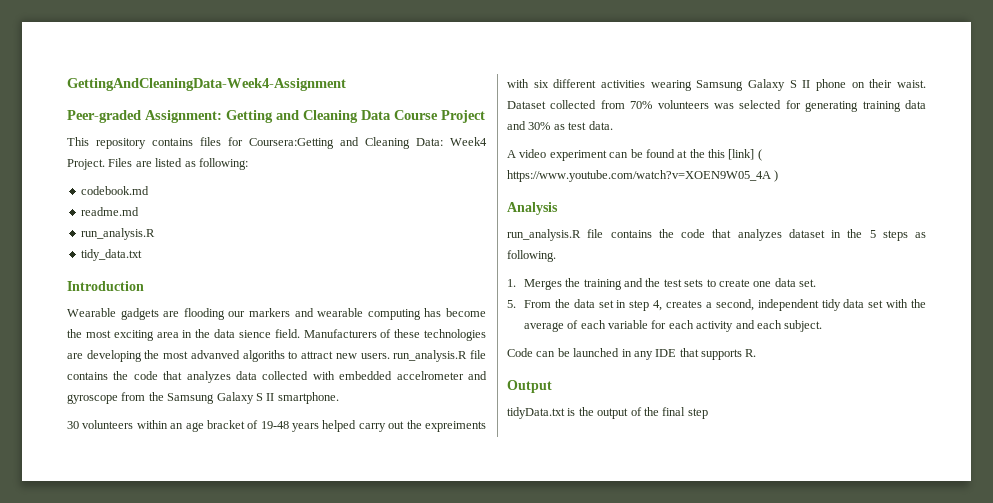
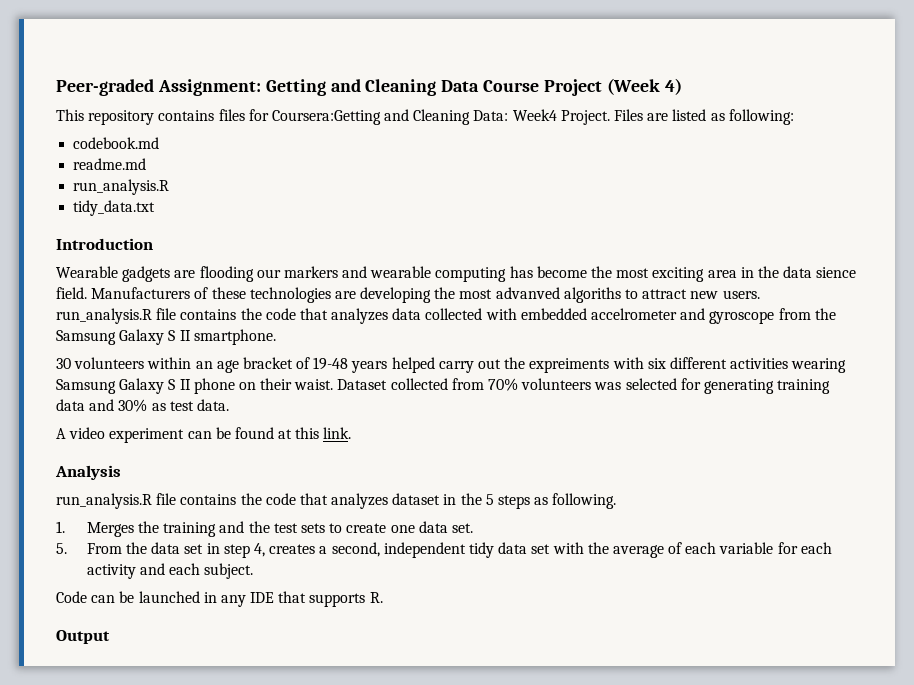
[67,78,346,91] GettingAndCleaningData-Week4-Assignment // -> (56, 87) none
(485, 116) none -> [606,78,682,95] (Week 4)
[689,149,762,161] [507,170,779,182] the this [link] ( https://www.youtube.com/watch?v=XOEN9W05_4A ) -> [295,427,352,439] this link.
[507,407,708,419] // tidyData.txt is the output of the final step -> (110, 637) none

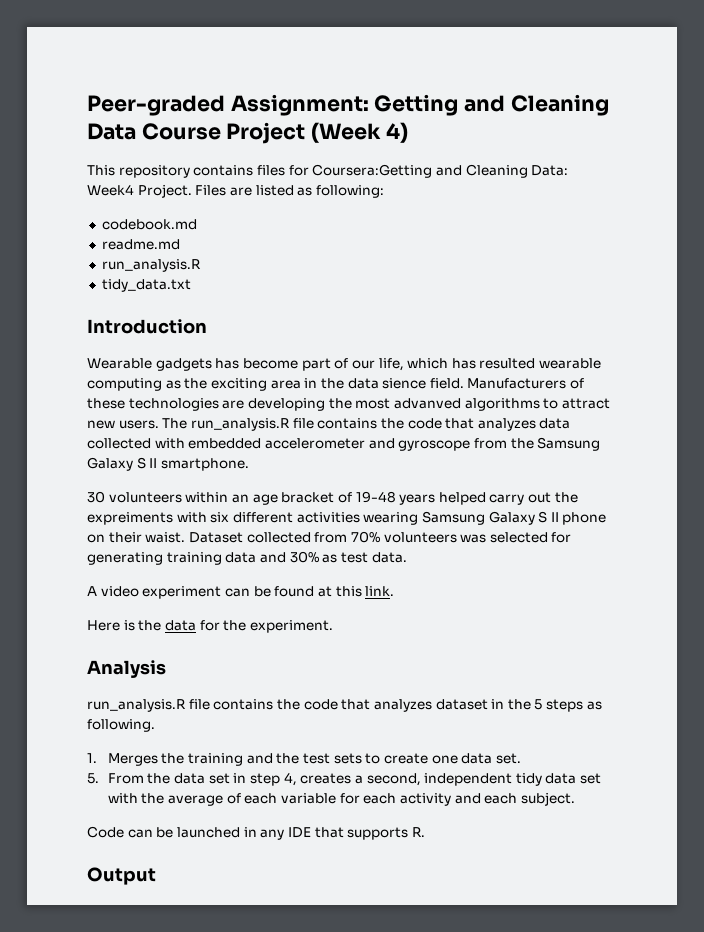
[174,266,650,282] are flooding our markers and wearable computing has become the most -> [215,358,602,371] [87,378,208,391] has become part of our life, which has resulted wearable computing as the
[563,287,621,303] algoriths -> [464,398,540,411] algorithms
(760, 294) none -> [162,418,188,429] The
[591,308,678,320] accelrometer -> [264,438,365,449] accelerometer
(352, 433) none -> [87,620,333,633] // Here is the data for the experiment.

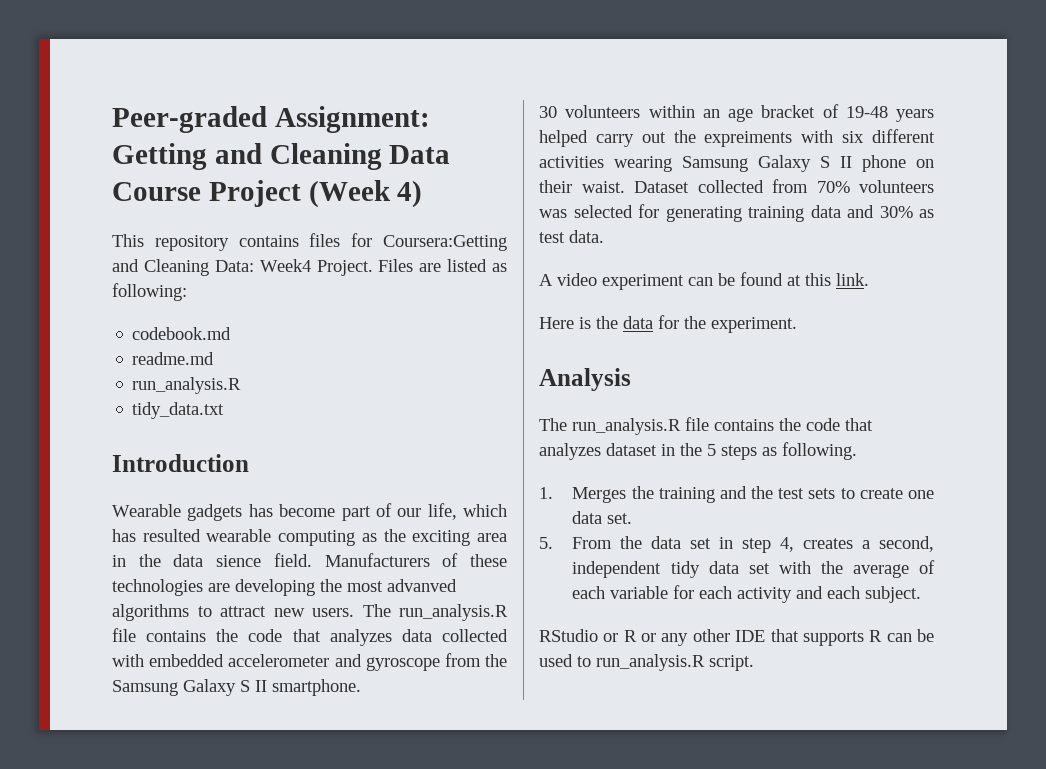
(166, 669) none -> [539,418,567,431] The
[87,826,425,840] [87,867,156,885] Code can be launched in any IDE that supports R. // Output -> [539,629,934,646] [539,654,754,671] RStudio or R or any other IDE that supports R can be used to run_analysis.R script.

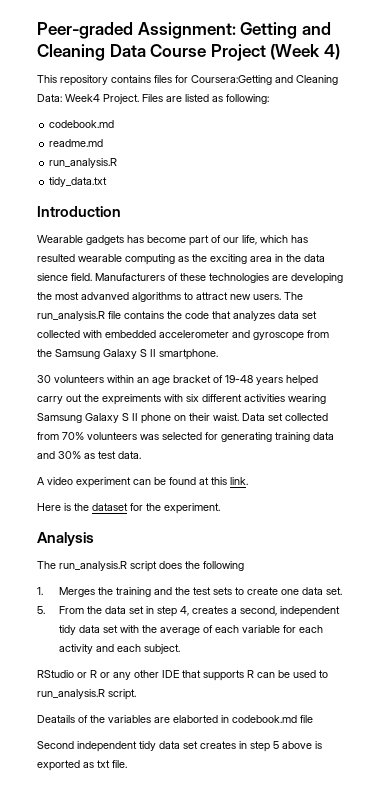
(432, 635) none -> [302,311,317,319] set
[634,181,689,193] Dataset -> [242,413,283,421] Data set
[623,316,653,329] data -> [92,503,128,511] dataset
[685,417,873,431] [539,442,857,460] file contains the code that analyzes dataset in the 5 steps as following. -> [130,561,244,572] script does the following
(754, 663) none -> [37,715,313,723] [37,741,322,752] [37,760,127,771] // Deatails of the variables are elaborted in codebook.md file // Second independent tidy data set creates in step 5 above is exported as txt file.

